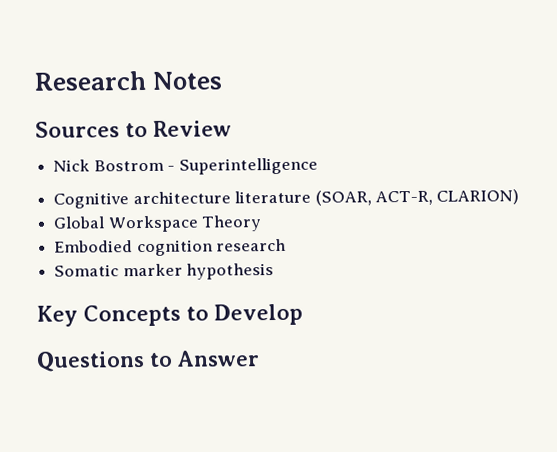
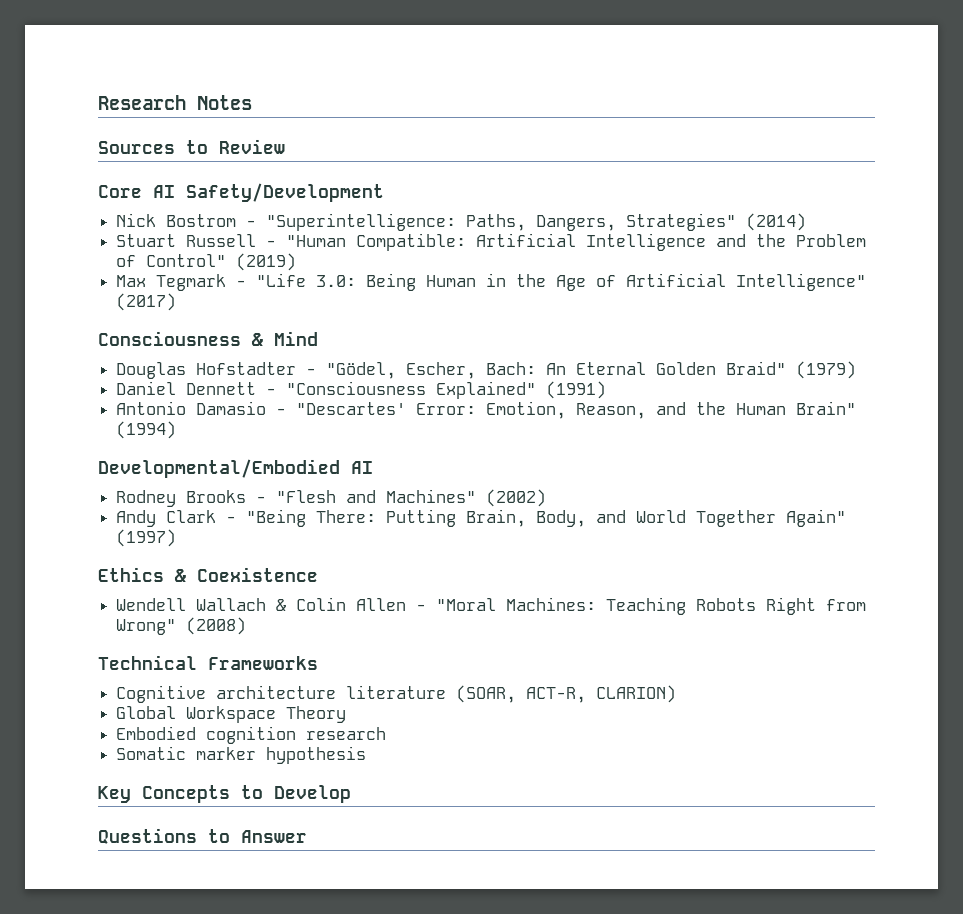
(232, 128) none -> [98,183,384,202] // Core AI Safety/Development
[178,157,318,175] Superintelligence -> [266,213,807,231] [116,233,867,251] [116,253,297,271] [116,273,867,291] [116,293,177,311] [98,331,318,346] [116,361,857,379] [116,381,607,399] [116,401,857,419] [116,421,177,439] [98,459,373,478] [116,489,547,507] [116,509,847,527] [116,529,177,547] [98,567,318,582] [116,597,867,615] [116,617,247,635] [98,655,318,670] "Superintelligence: Paths, Dangers, Strategies" (2014) // Stuart Russell - "Human Compatible: Artificial Intelligence and the Problem of Control" (2019) // Max Tegmark - "Life 3.0: Being Human in the Age of Artificial Intelligence" (2017) // Consciousness & Mind // Douglas Hofstadter - "Gödel, Escher, Bach: An Eternal Golden Braid" (1979) // Daniel Dennett - "Consciousness Explained" (1991) // Antonio Damasio - "Descartes' Error: Emotion, Reason, and the Human Brain" (1994) // Developmental/Embodied AI // Rodney Brooks - "Flesh and Machines" (2002) // Andy Clark - "Being There: Putting Brain, Body, and World Together Again" (1997) // Ethics & Coexistence // Wendell Wallach & Colin Allen - "Moral Machines: Teaching Robots Right from Wrong" (2008) // Technical Frameworks

